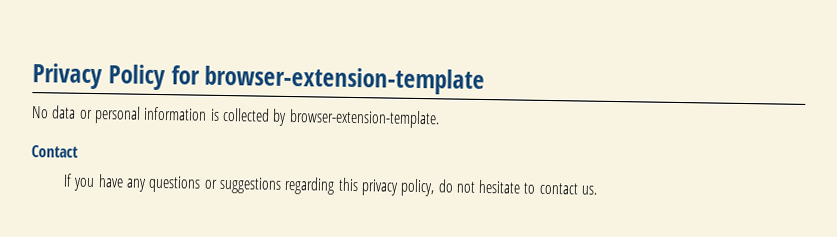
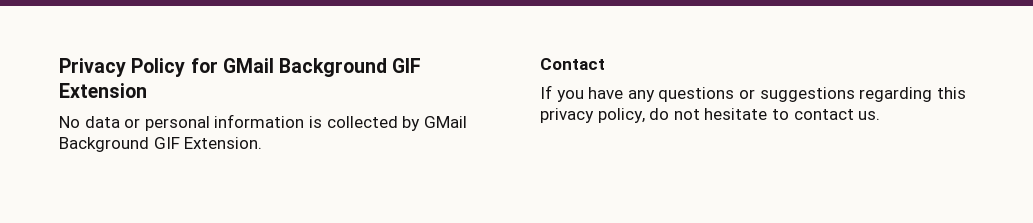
[204,65,486,96] browser-extension-template -> [222,58,422,77] [59,83,147,98] GMail Background GIF Extension
[288,109,440,129] browser-extension-template. -> [423,116,467,128] [59,137,263,152] GMail Background GIF Extension.

